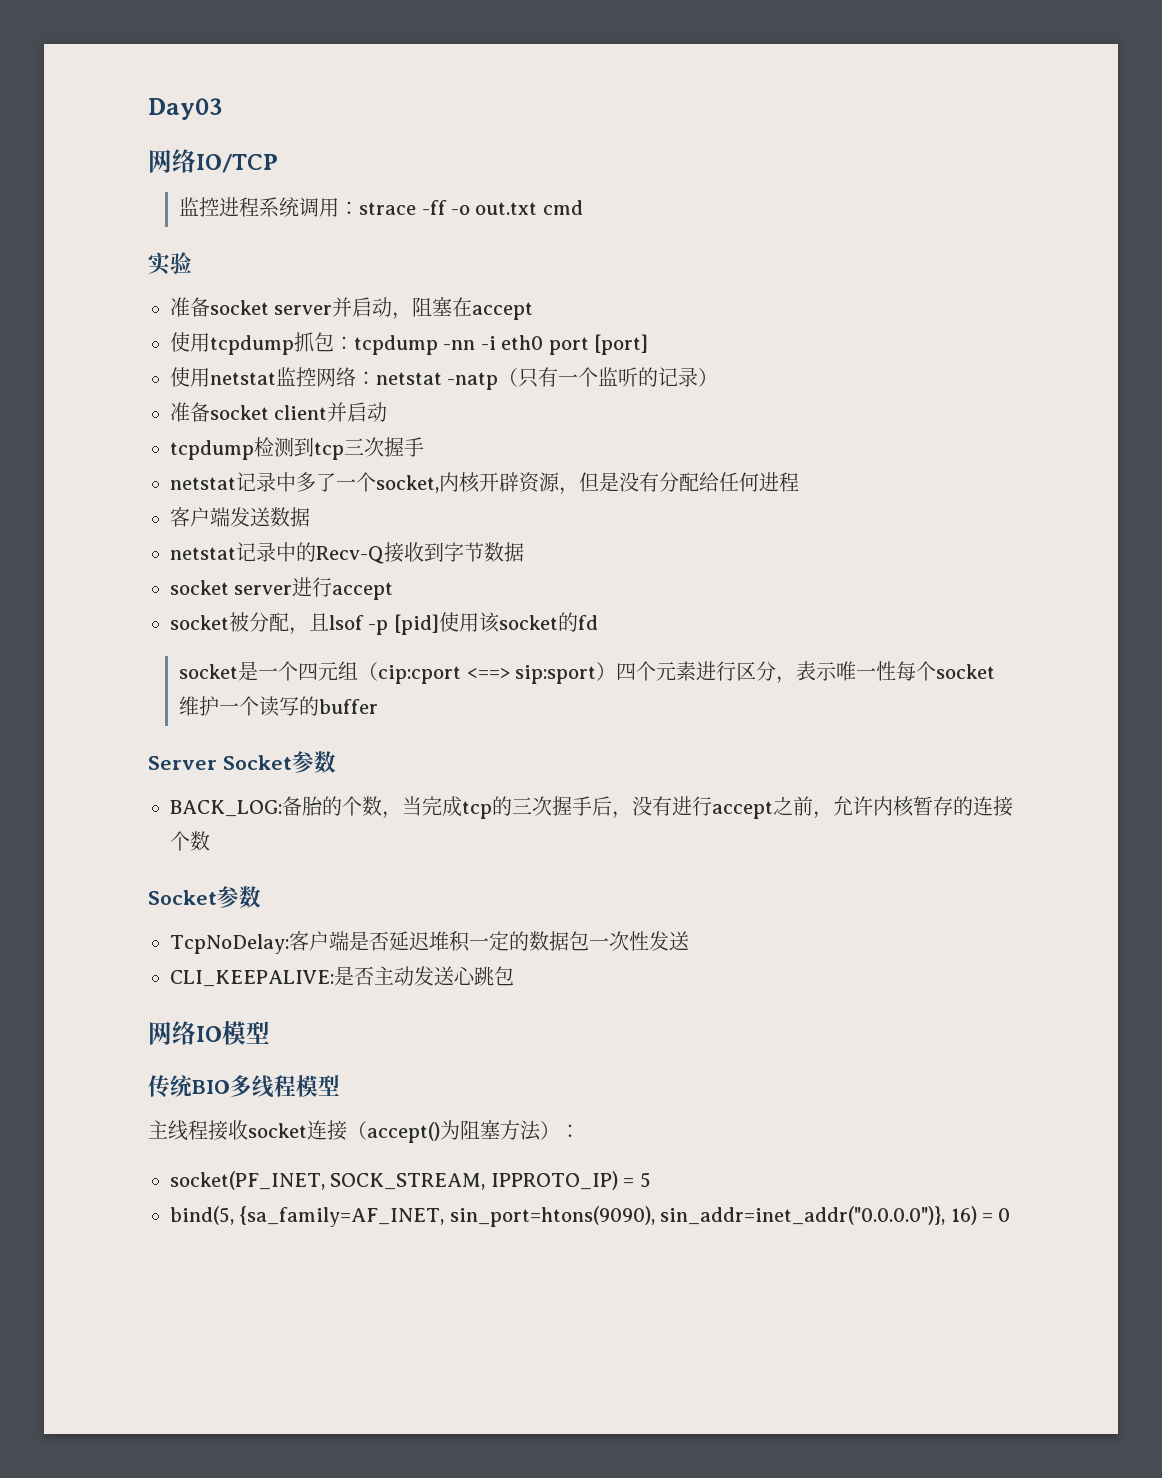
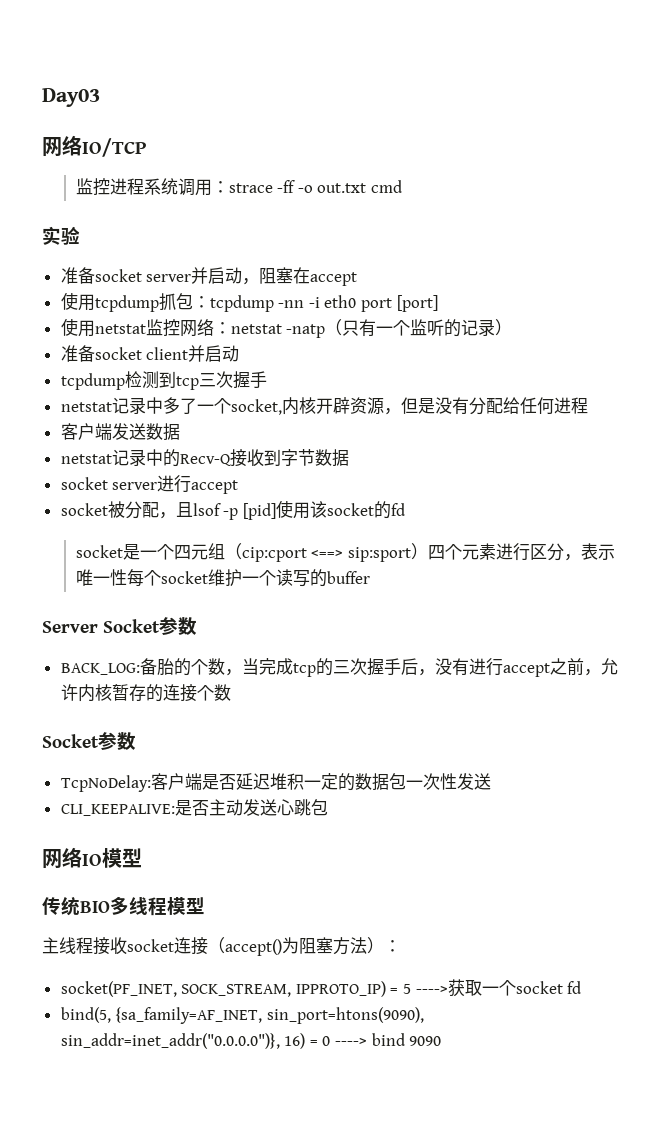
(651, 1180) none -> [415,979,582,997] ---->获取一个socket fd
(1011, 1215) none -> [335,1033,442,1046] ----> bind 9090

